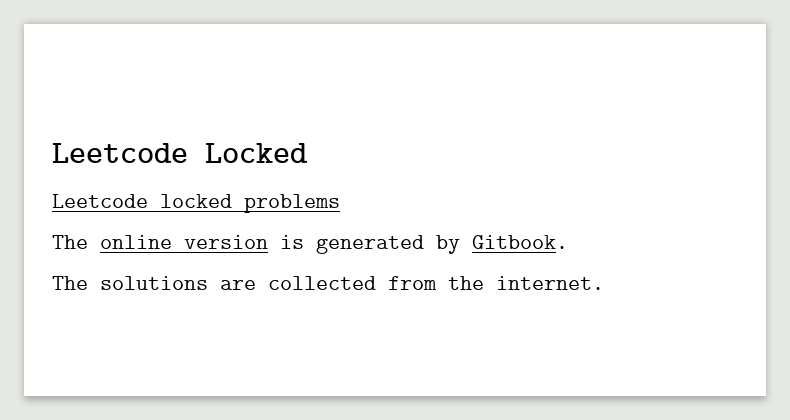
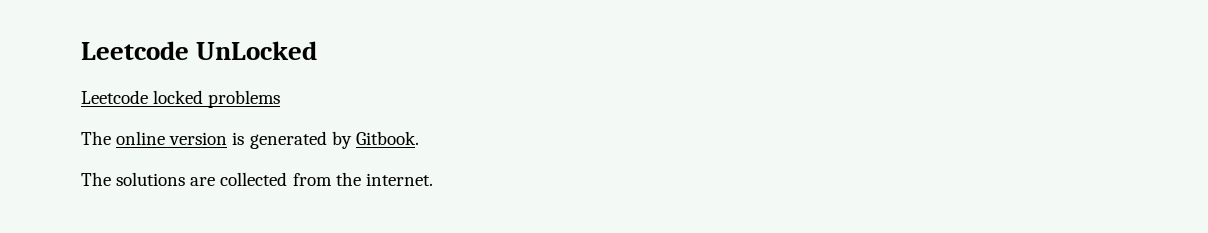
[52,143,308,163] Leetcode Locked -> [81,41,318,60] Leetcode UnLocked

